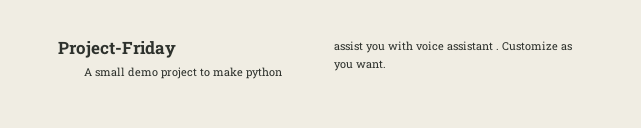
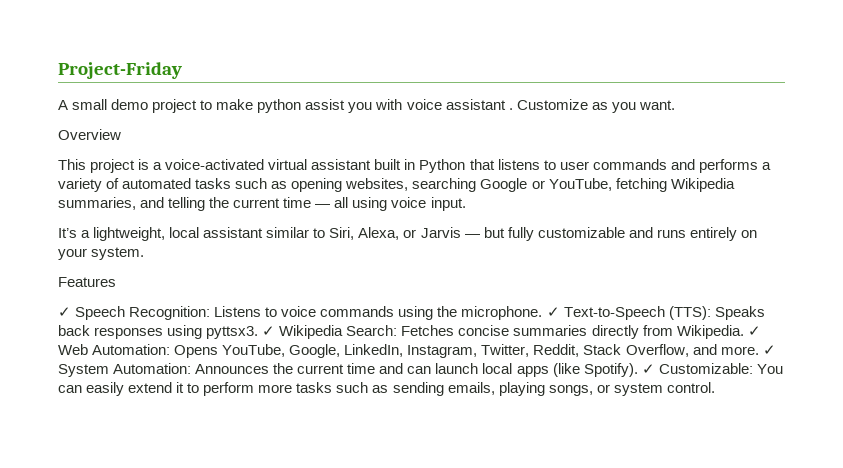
(386, 64) none -> [58,129,121,140] [58,159,771,173] [58,178,735,192] [58,197,466,211] [58,227,757,241] [58,247,145,260] [58,277,116,287] [58,306,765,320] [58,325,761,339] [58,344,776,358] [58,363,783,377] [58,382,715,396] // Overview // This project is a voice-activated virtual assistant built in Python that listens to user commands and performs a variety of automated tasks such as opening websites, searching Google or YouTube, fetching Wikipedia summaries, and telling the current time — all using voice input. // It’s a lightweight, local assistant similar to Siri, Alexa, or Jarvis — but fully customizable and runs entirely on your system. // Features // ✓ Speech Recognition: Listens to voice commands using the microphone. ✓ Text-to-Speech (TTS): Speaks back responses using pyttsx3. ✓ Wikipedia Search: Fetches concise summaries directly from Wikipedia. ✓ Web Automation: Opens YouTube, Google, LinkedIn, Instagram, Twitter, Reddit, Stack Overflow, and more. ✓ System Automation: Announces the current time and can launch local apps (like Spotify). ✓ Customizable: You can easily extend it to perform more tasks such as sending emails, playing songs, or system control.

